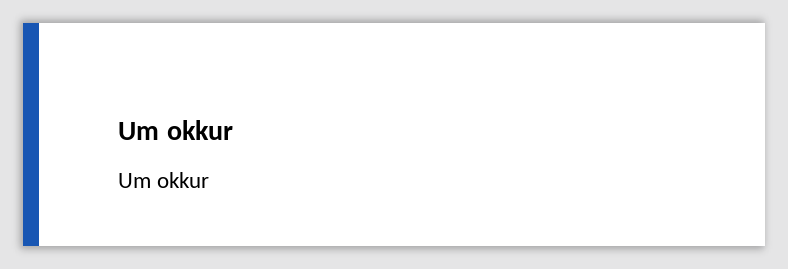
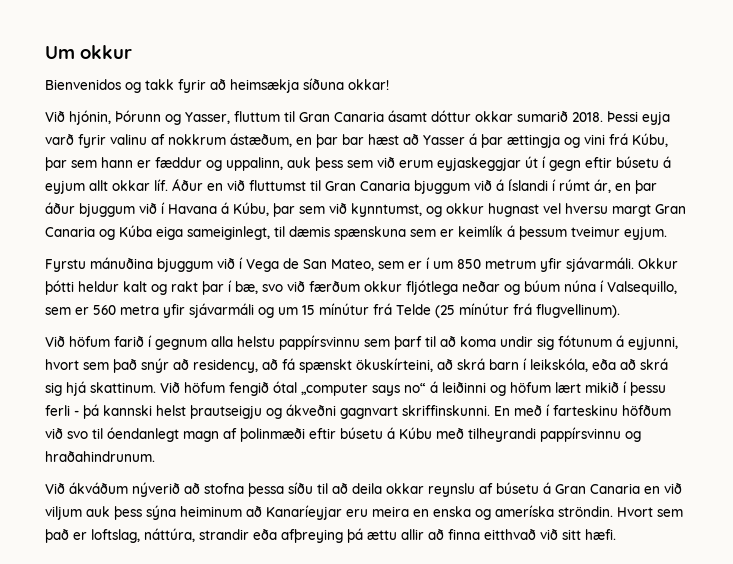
[118,172,210,188] Um okkur -> [45,78,389,93] [45,110,670,125] [45,133,668,148] [45,156,671,171] [45,179,657,194] [45,202,686,217] [45,225,667,240] [45,257,678,272] [45,280,677,295] [45,303,620,318] [45,335,678,350] [45,358,668,373] [45,381,666,396] [45,404,671,419] [45,427,641,442] [45,451,155,462] [45,482,682,497] [45,505,683,520] [45,528,616,543] Bienvenidos og takk fyrir að heimsækja síðuna okkar! // Við hjónin, Þórunn og Yasser, fluttum til Gran Canaria ásamt dóttur okkar sumarið 2018. Þessi eyja varð fyrir valinu af nokkrum ástæðum, en þar bar hæst að Yasser á þar ættingja og vini frá Kúbu, þar sem hann er fæddur og uppalinn, auk þess sem við erum eyjaskeggjar út í gegn eftir búsetu á eyjum allt okkar líf. Áður en við fluttumst til Gran Canaria bjuggum við á Íslandi í rúmt ár, en þar áður bjuggum við í Havana á Kúbu, þar sem við kynntumst, og okkur hugnast vel hversu margt Gran Canaria og Kúba eiga sameiginlegt, til dæmis spænskuna sem er keimlík á þessum tveimur eyjum. // Fyrstu mánuðina bjuggum við í Vega de San Mateo, sem er í um 850 metrum yfir sjávarmáli. Okkur þótti heldur kalt og rakt þar í bæ, svo við færðum okkur fljótlega neðar og búum núna í Valsequillo, sem er 560 metra yfir sjávarmáli og um 15 mínútur frá Telde (25 mínútur frá flugvellinum). // Við höfum farið í gegnum alla helstu pappírsvinnu sem þarf til að koma undir sig fótunum á eyjunni, hvort sem það snýr að residency, að fá spænskt ökuskírteini, að skrá barn í leikskóla, eða að skrá sig hjá skattinum. Við höfum fengið ótal „computer says no“ á leiðinni og höfum lært mikið í þessu ferli - þá kannski helst þrautseigju og ákveðni gagnvart skriffinskunni. En með í farteskinu höfðum við svo til óendanlegt magn af þolinmæði eftir búsetu á Kúbu með tilheyrandi pappírsvinnu og hraðahindrunum. // Við ákváðum nýverið að stofna þessa síðu til að deila okkar reynslu af búsetu á Gran Canaria en við viljum auk þess sýna heiminum að Kanaríeyjar eru meira en enska og ameríska ströndin. Hvort sem það er loftslag, náttúra, strandir eða afþreying þá ættu allir að finna eitthvað við sitt hæfi.

